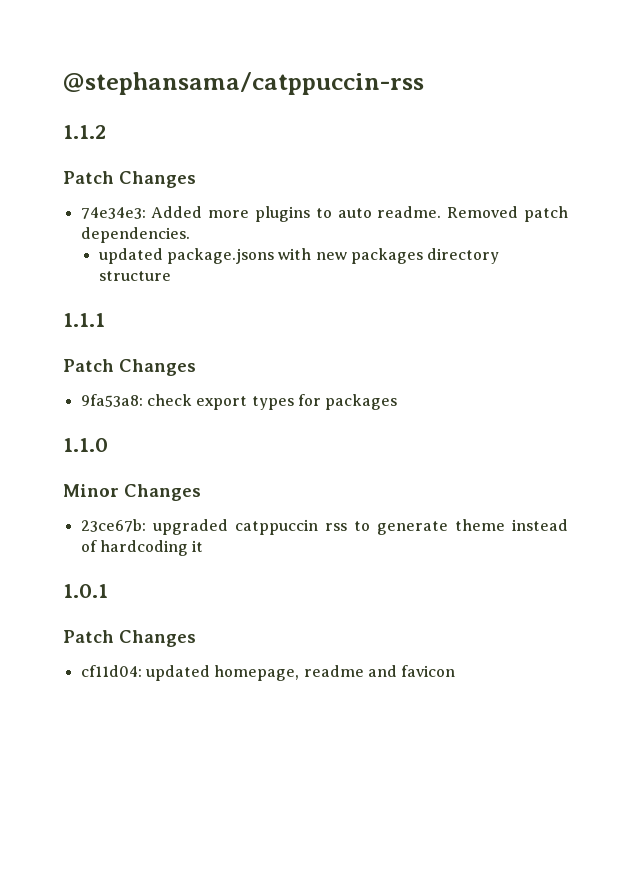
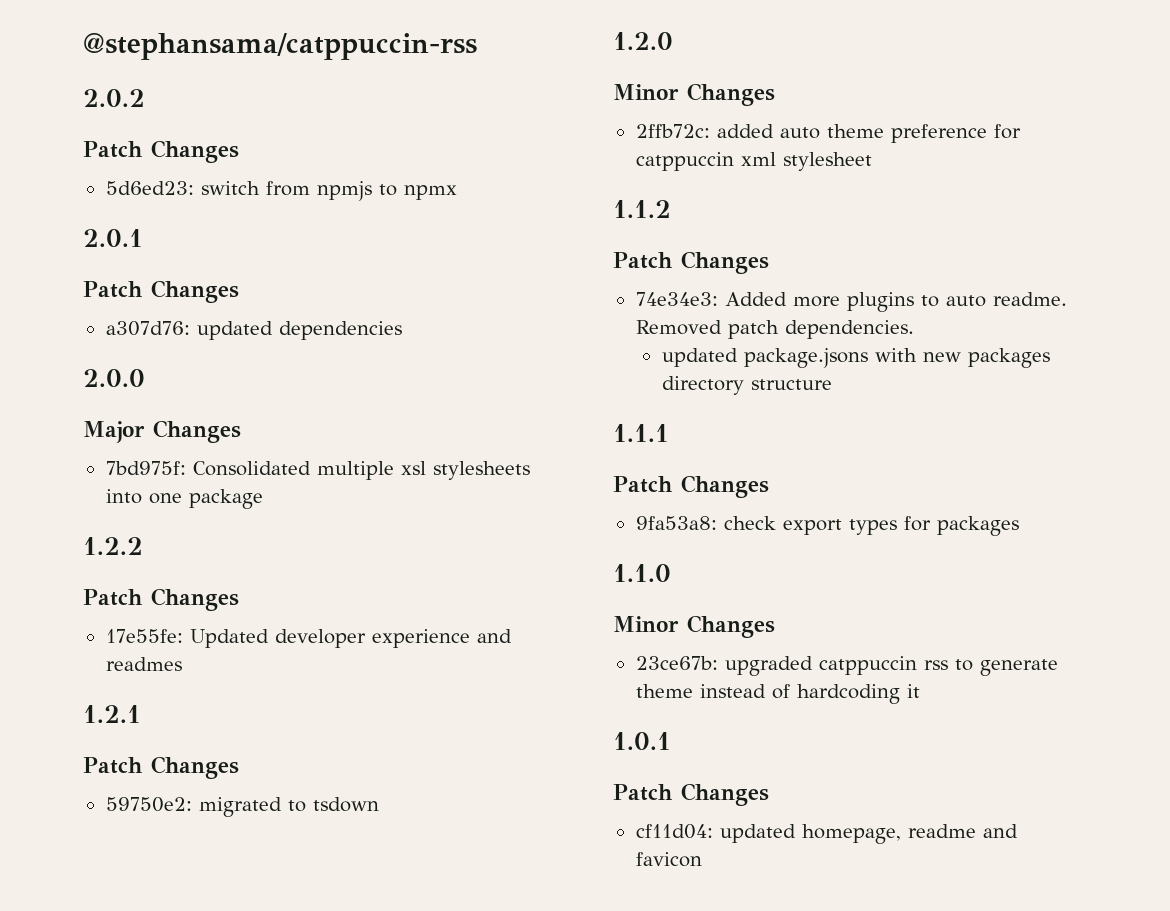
(424, 83) none -> [83,89,145,107] [83,140,239,163] [105,181,457,201] [83,229,143,247] [83,280,239,303] [105,321,402,340] [83,369,145,387] [83,420,241,443] [105,461,530,480] [105,489,263,509] [83,537,143,555] [83,588,239,611] [105,629,512,648] [105,657,182,671] [83,705,141,723] [83,756,239,779] [105,797,379,817] [613,32,673,50] [613,83,775,106] [635,124,1021,143] [635,152,872,171] // 2.0.2 // Patch Changes // 5d6ed23: switch from npmjs to npmx // 2.0.1 // Patch Changes // a307d76: updated dependencies // 2.0.0 // Major Changes // 7bd975f: Consolidated multiple xsl stylesheets into one package // 1.2.2 // Patch Changes // 17e55fe: Updated developer experience and readmes // 1.2.1 // Patch Changes // 59750e2: migrated to tsdown // 1.2.0 // Minor Changes // 2ffb72c: added auto theme preference for catppuccin xml stylesheet

